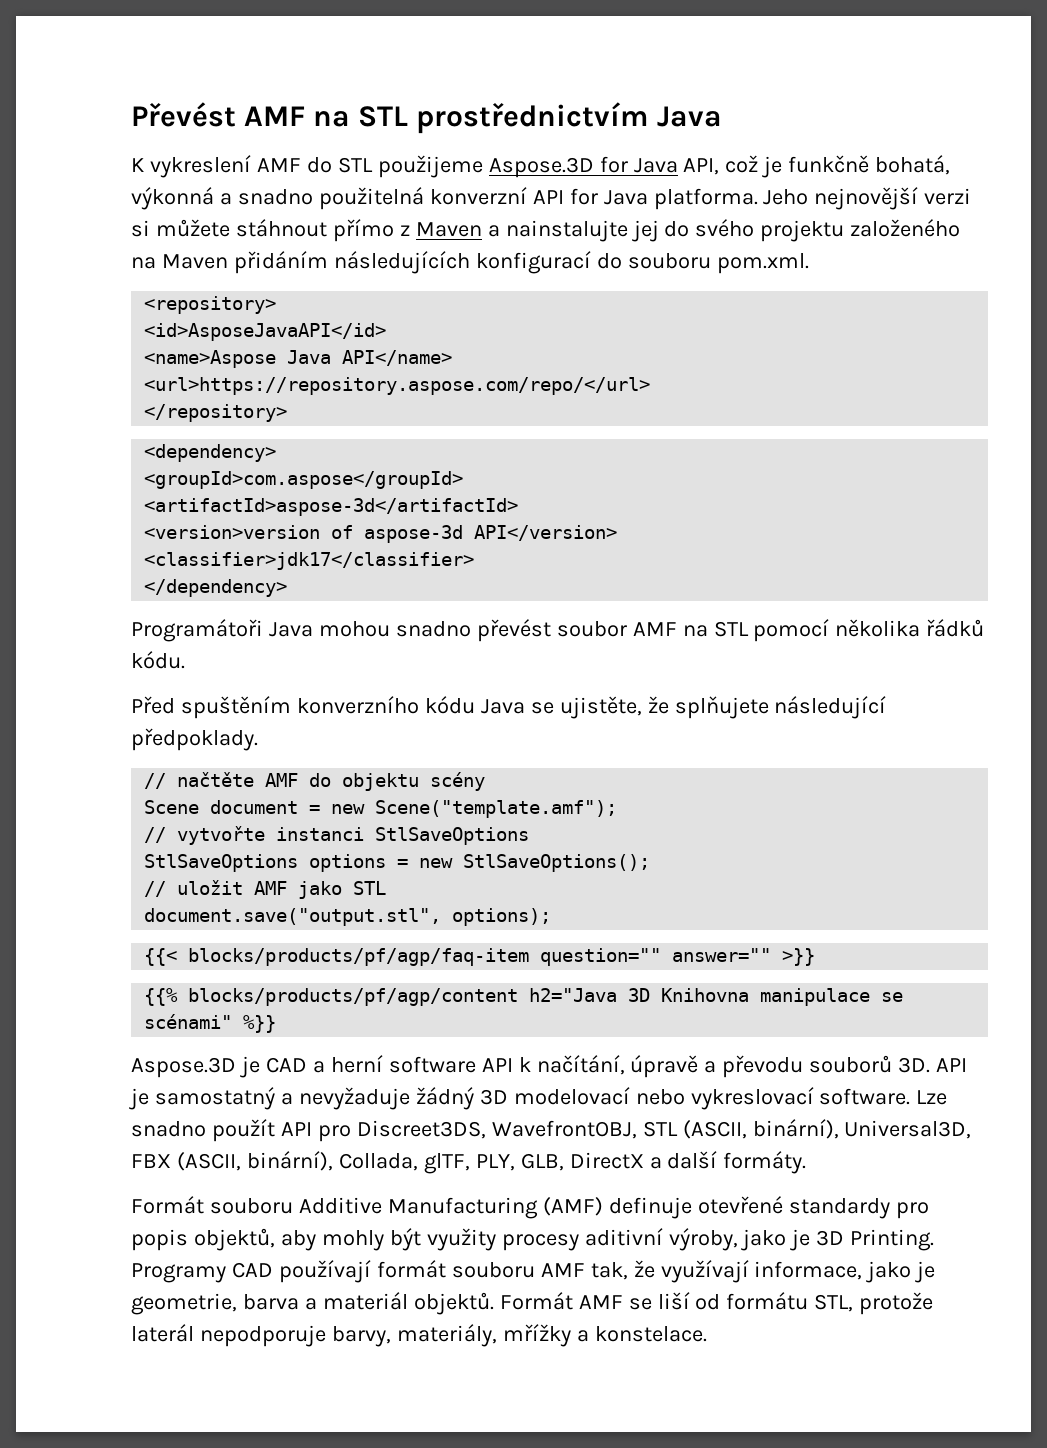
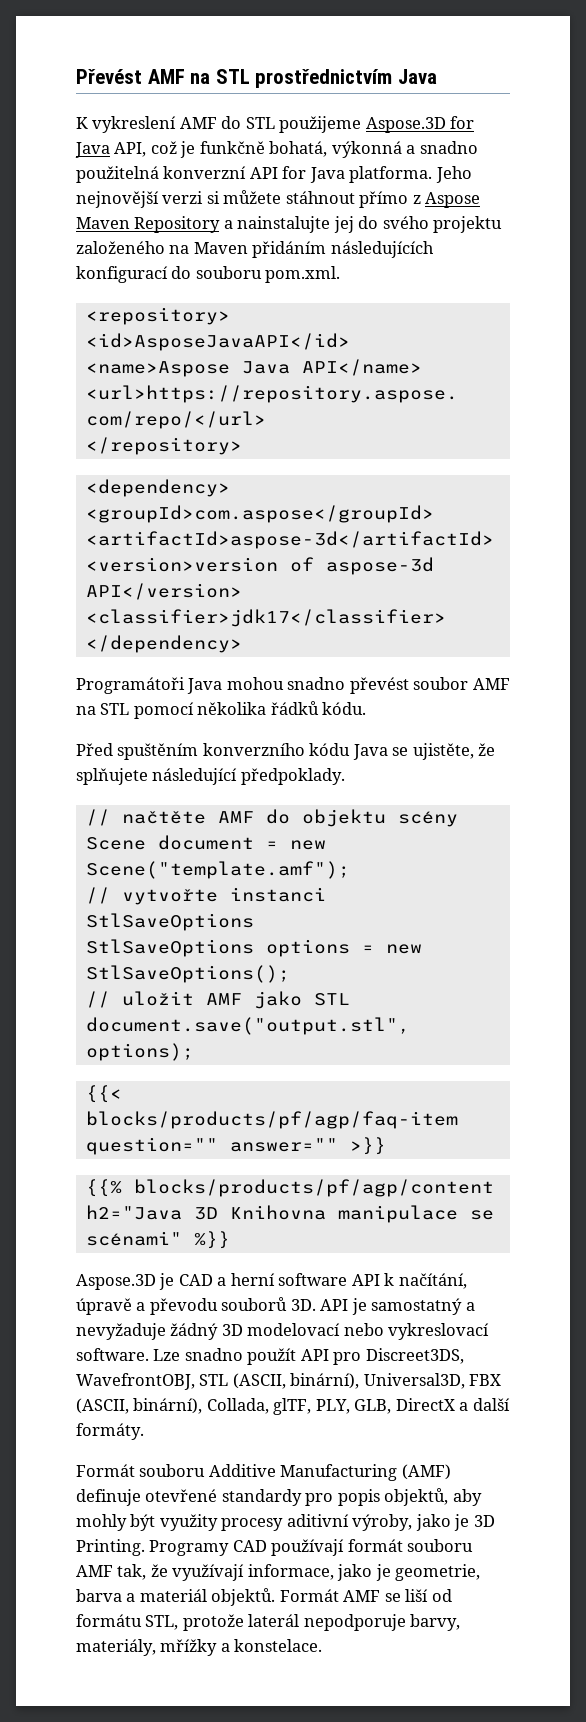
[415,222,482,237] Maven -> [425,192,481,208] [76,216,221,233] Aspose Maven Repository

